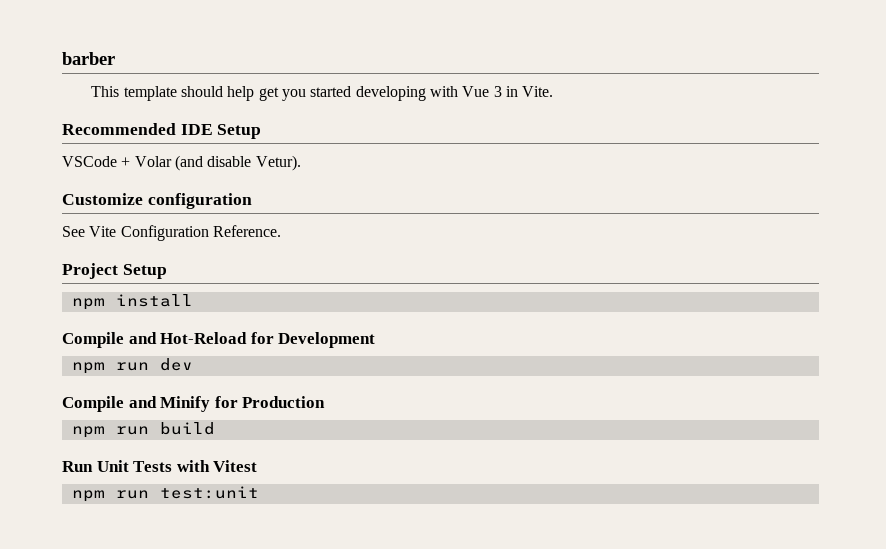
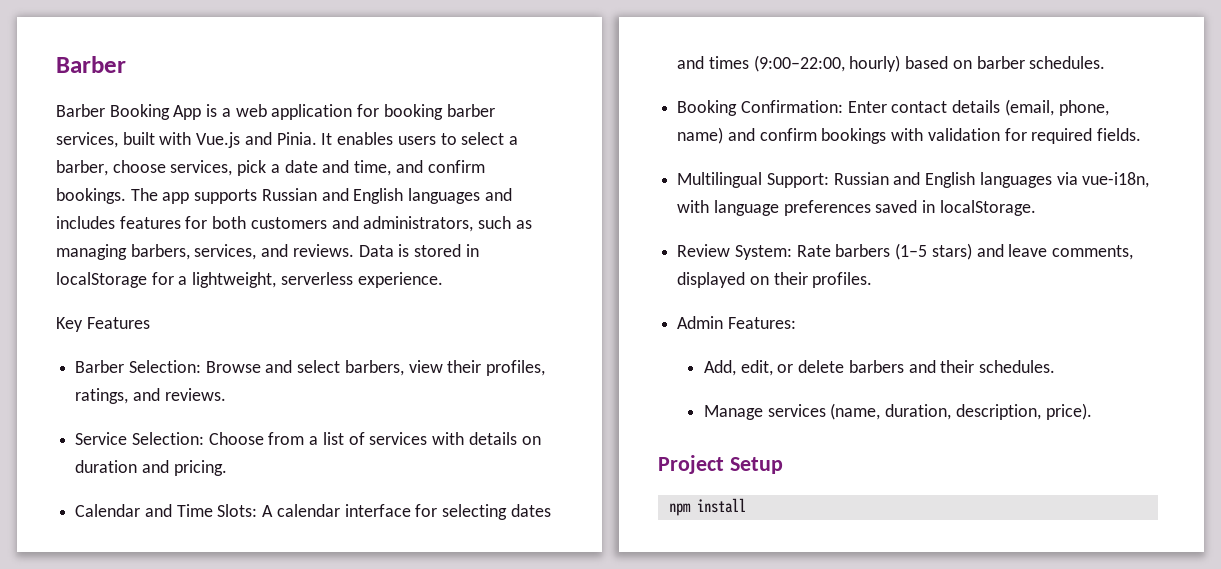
[62,52,115,65] [91,86,554,101] [62,123,262,139] [62,155,301,171] [62,193,252,209] [62,225,281,241] [62,263,167,279] [71,294,193,310] [62,332,376,348] [71,358,193,374] [62,396,326,412] [71,422,215,438] [62,460,258,472] [71,486,259,502] barber // This template should help get you started developing with Vue 3 in Vite. // Recommended IDE Setup // VSCode + Volar (and disable Vetur). // Customize configuration // See Vite Configuration Reference. // Project Setup // npm install // Compile and Hot-Reload for Development // npm run dev // Compile and Minify for Production // npm run build // Run Unit Tests with Vitest // npm run test:unit -> [56,56,126,73] [56,104,495,120] [56,132,518,148] [56,160,485,176] [56,188,512,204] [56,216,532,232] [56,244,479,260] [56,272,443,288] [56,317,150,332] [75,360,546,376] [75,388,226,404] [75,432,541,445] [75,460,227,476] [75,504,551,520] [677,55,1106,72] [677,99,1109,116] [677,127,1142,144] [677,172,1150,188] [677,200,1036,216] [677,243,1134,260] [677,272,873,288] [677,316,796,329] [703,360,1056,376] [703,403,1092,420] [658,455,783,474] [668,498,746,516] Barber // Barber Booking App is a web application for booking barber services, built with Vue.js and Pinia. It enables users to select a barber, choose services, pick a date and time, and confirm bookings. The app supports Russian and English languages and includes features for both customers and administrators, such as managing barbers, services, and reviews. Data is stored in localStorage for a lightweight, serverless experience. // Key Features // Barber Selection: Browse and select barbers, view their profiles, ratings, and reviews. // Service Selection: Choose from a list of services with details on duration and pricing. // Calendar and Time Slots: A calendar interface for selecting dates and times (9:00–22:00, hourly) based on barber schedules. // Booking Confirmation: Enter contact details (email, phone, name) and confirm bookings with validation for required fields. // Multilingual Support: Russian and English languages via vue-i18n, with language preferences saved in localStorage. // Review System: Rate barbers (1–5 stars) and leave comments, displayed on their profiles. // Admin Features: // Add, edit, or delete barbers and their schedules. // Manage services (name, duration, description, price). // Project Setup // npm install

